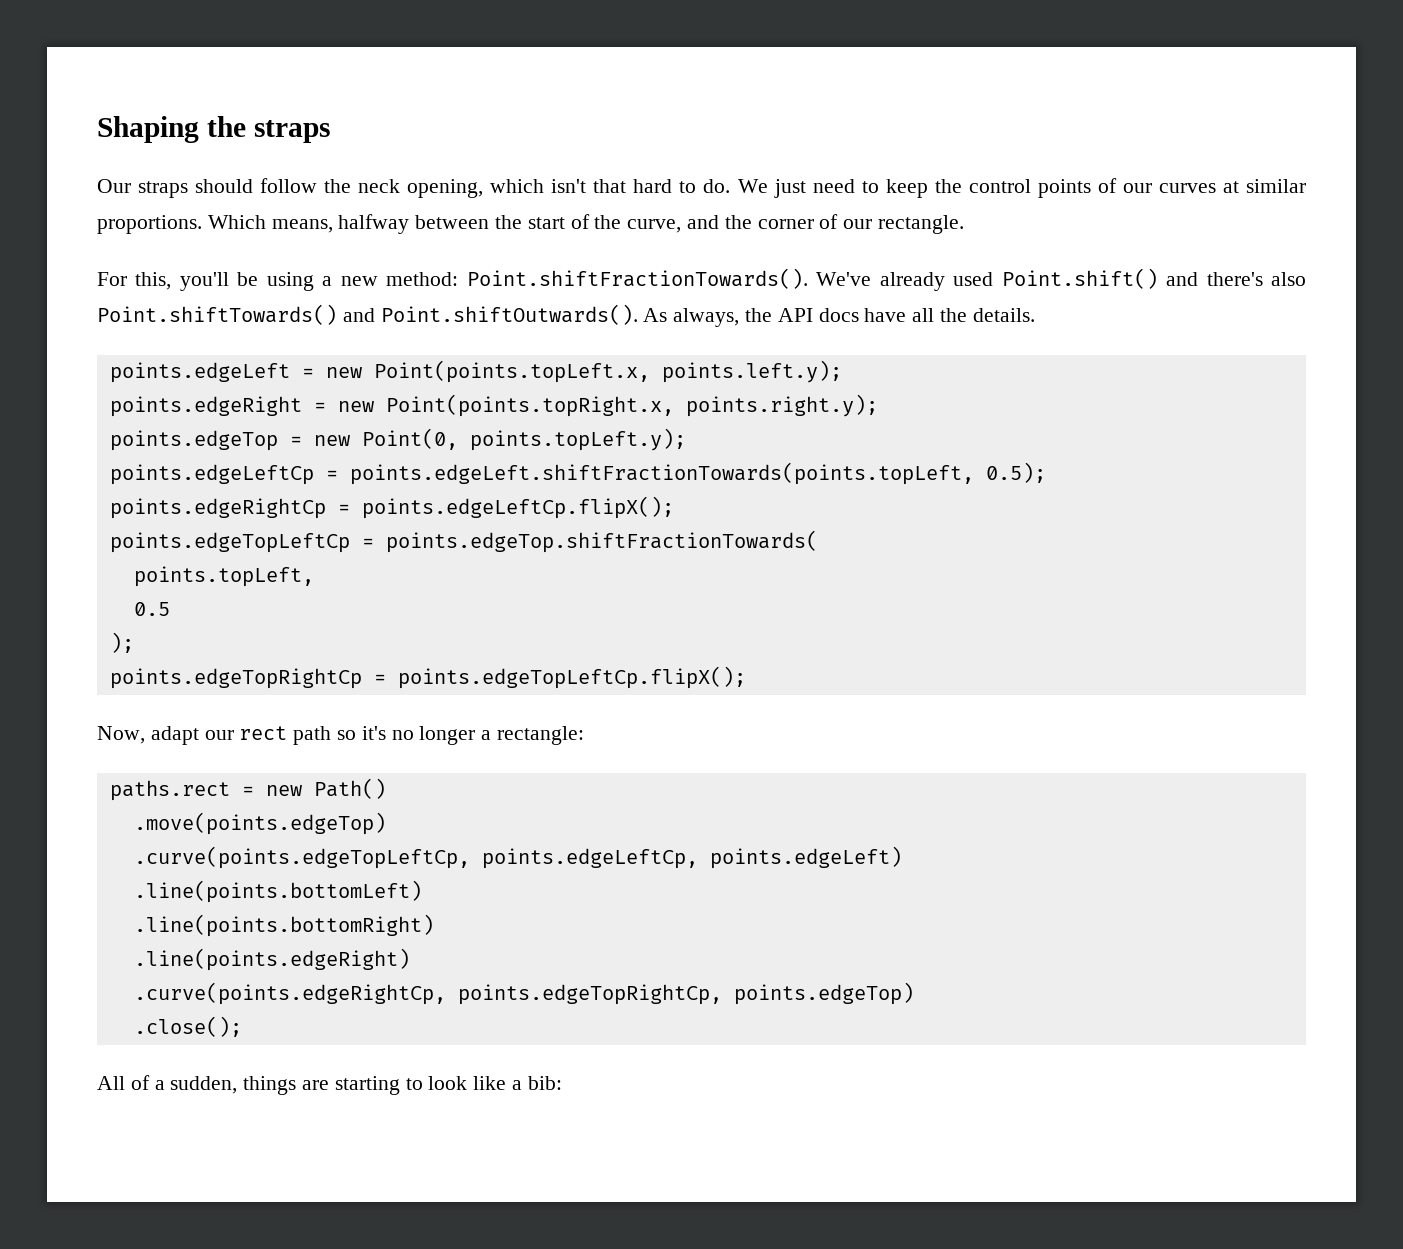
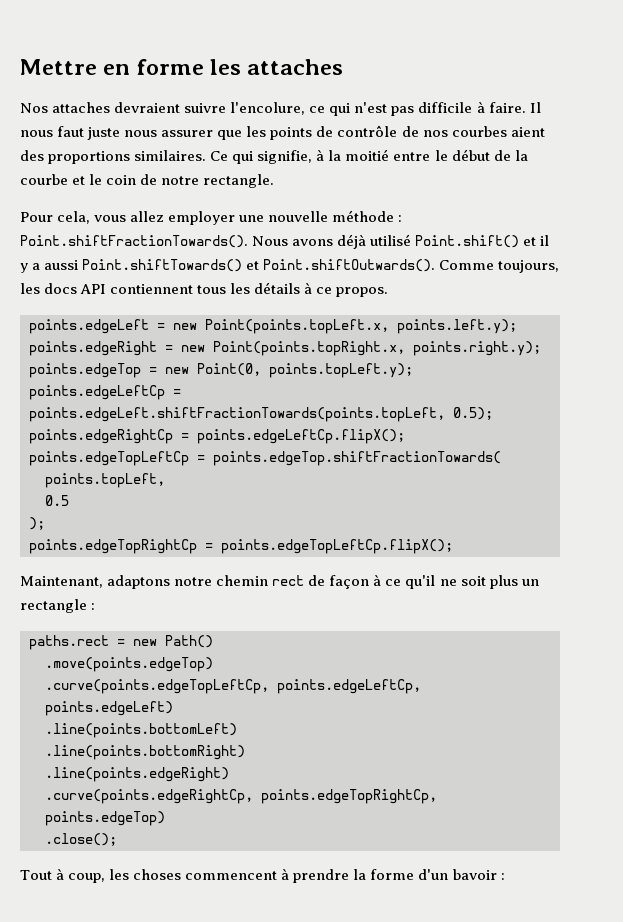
[97,116,330,143] [97,178,1306,198] [97,214,965,234] [97,268,1307,291] [97,304,1035,327] Shaping the straps // Our straps should follow the neck opening, which isn't that hard to do. We just need to keep the control points of our curves at similar proportions. Which means, halfway between the start of the curve, and the corner of our rectangle. // For this, you'll be using a new method: Point.shiftFractionTowards(). We've already used Point.shift() and there's also Point.shiftTowards() and Point.shiftOutwards(). As always, the API docs have all the details. -> [20,59,344,75] [20,101,541,116] [20,125,545,140] [20,149,528,164] [20,174,275,188] [20,210,403,225] [20,234,550,249] [20,259,560,273] [20,282,389,297] Mettre en forme les attaches // Nos attaches devraient suivre l'encolure, ce qui n'est pas difficile à faire. Il nous faut juste nous assurer que les points de contrôle de nos courbes aient des proportions similaires. Ce qui signifie, à la moitié entre le début de la courbe et le coin de notre rectangle. // Pour cela, vous allez employer une nouvelle méthode : Point.shiftFractionTowards(). Nous avons déjà utilisé Point.shift() et il y a aussi Point.shiftTowards() et Point.shiftOutwards(). Comme toujours, les docs API contiennent tous les détails à ce propos.
[97,726,585,745] Now, adapt our rect path so it's no longer a rectangle: -> [20,574,539,589] [20,599,96,613] Maintenant, adaptons notre chemin rect de façon à ce qu'il ne soit plus un rectangle :
[97,1075,562,1095] All of a sudden, things are starting to look like a bib: -> [20,868,505,883] Tout à coup, les choses commencent à prendre la forme d'un bavoir :

